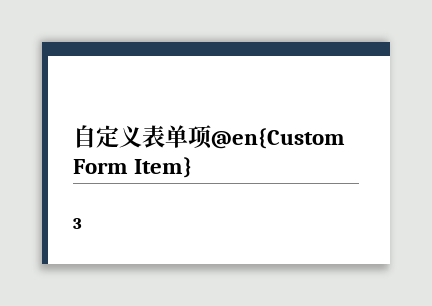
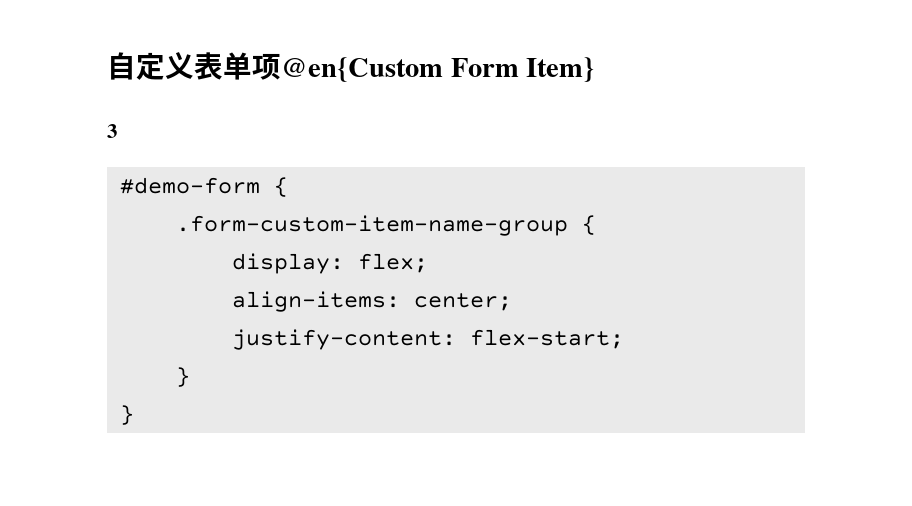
(82, 223) none -> [119,177,288,197] [175,215,596,236] [231,253,428,274] [231,291,512,312] [231,329,624,350] [175,367,190,387] [119,405,134,425] // #demo-form { // .form-custom-item-name-group { // display: flex; // align-items: center; // justify-content: flex-start; // } // }

